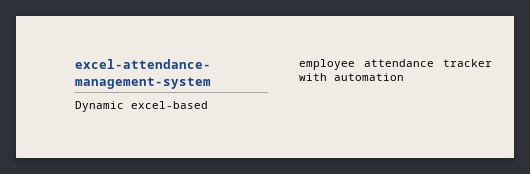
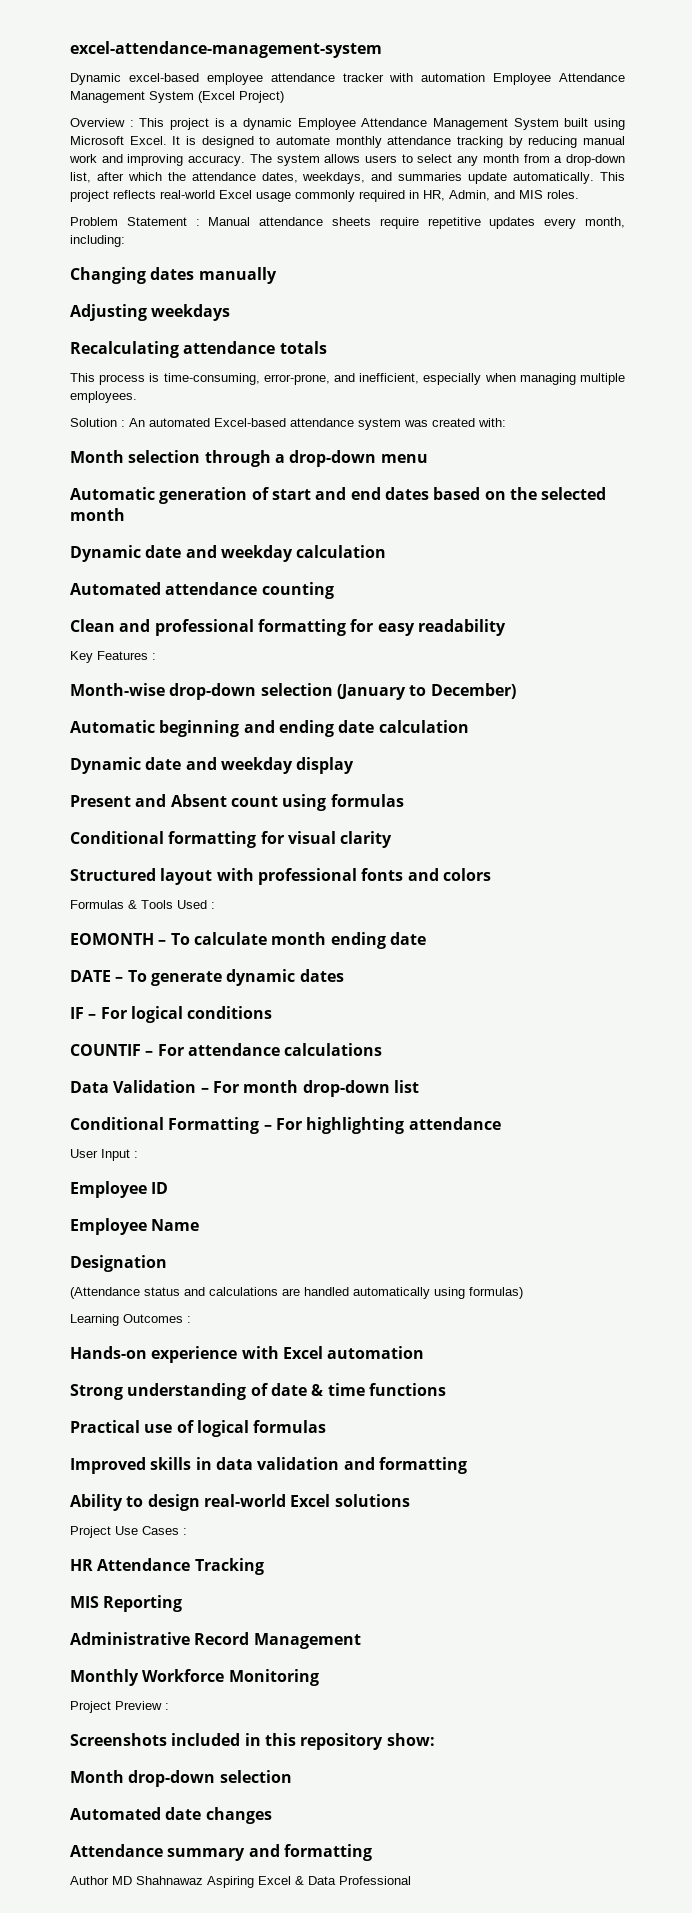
(404, 77) none -> [493,73,625,85] [70,91,284,103] [70,118,625,130] [70,136,626,148] [69,154,626,166] [70,172,626,184] [70,190,579,202] [70,217,625,229] [70,235,125,247] [70,267,277,284] [70,304,231,321] [70,341,327,358] [70,373,625,385] [70,391,137,403] [70,418,506,430] [70,450,428,467] [70,487,607,504] [70,508,125,521] [70,545,387,562] [70,582,334,599] [70,619,506,636] [70,651,156,663] [70,683,516,700] [70,720,469,737] [70,757,355,774] [70,794,404,811] [70,831,393,848] [70,868,491,885] [70,900,215,909] [70,932,426,949] [70,969,344,986] [70,1006,273,1023] [70,1043,383,1056] [70,1080,419,1097] [70,1117,501,1134] [70,1149,138,1161] [70,1181,169,1198] [70,1218,200,1235] [70,1255,167,1272] [70,1287,523,1299] [70,1314,191,1326] [70,1346,425,1363] [70,1383,446,1400] [70,1420,327,1437] [70,1457,467,1474] [70,1494,410,1511] [70,1526,187,1538] [70,1558,264,1575] [70,1595,183,1612] [70,1632,361,1649] [70,1669,319,1686] [70,1701,169,1713] [70,1733,435,1750] [70,1770,292,1787] [70,1807,272,1824] [70,1844,372,1861] [70,1876,411,1888] Employee Attendance Management System (Excel Project) // Overview : This project is a dynamic Employee Attendance Management System built using Microsoft Excel. It is designed to automate monthly attendance tracking by reducing manual work and improving accuracy. The system allows users to select any month from a drop-down list, after which the attendance dates, weekdays, and summaries update automatically. This project reflects real-world Excel usage commonly required in HR, Admin, and MIS roles. // Problem Statement : Manual attendance sheets require repetitive updates every month, including: // Changing dates manually // Adjusting weekdays // Recalculating attendance totals // This process is time-consuming, error-prone, and inefficient, especially when managing multiple employees. // Solution : An automated Excel-based attendance system was created with: // Month selection through a drop-down menu // Automatic generation of start and end dates based on the selected month // Dynamic date and weekday calculation // Automated attendance counting // Clean and professional formatting for easy readability // Key Features : // Month-wise drop-down selection (January to December) // Automatic beginning and ending date calculation // Dynamic date and weekday display // Present and Absent count using formulas // Conditional formatting for visual clarity // Structured layout with professional fonts and colors // Formulas & Tools Used : // EOMONTH – To calculate month ending date // DATE – To generate dynamic dates // IF – For logical conditions // COUNTIF – For attendance calculations // Data Validation – For month drop-down list // Conditional Formatting – For highlighting attendance // User Input : // Employee ID // Employee Name // Designation // (Attendance status and calculations are handled automatically using formulas) // Learning Outcomes : // Hands-on experience with Excel automation // Strong understanding of date & time functions // Practical use of logical formulas // Improved skills in data validation and formatting // Ability to design real-world Excel solutions // Project Use Cases : // HR Attendance Tracking // MIS Reporting // Administrative Record Management // Monthly Workforce Monitoring // Project Preview : // Screenshots included in this repository show: // Month drop-down selection // Automated date changes // Attendance summary and formatting // Author MD Shahnawaz Aspiring Excel & Data Professional

